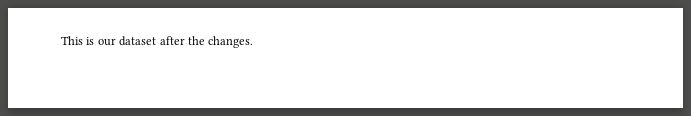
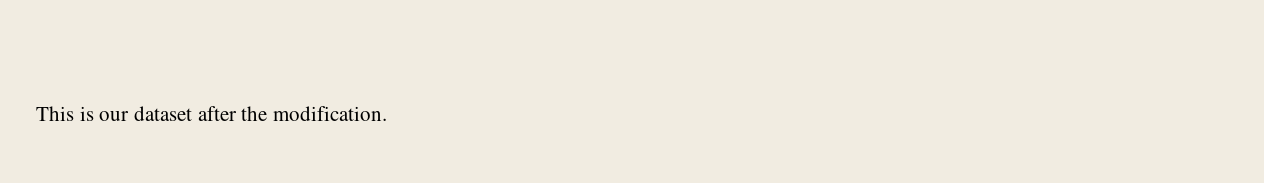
[208,36,254,48] changes. -> [273,106,388,121] modification.

